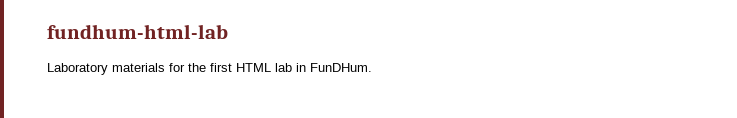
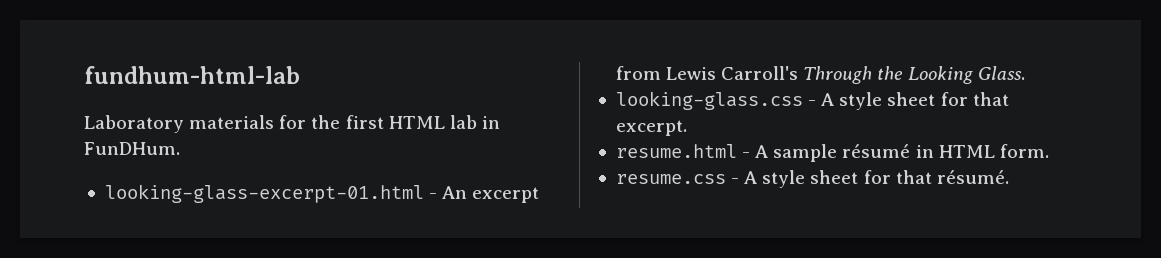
(372, 67) none -> [104,184,540,203] [615,66,1025,84] [615,91,1009,110] [615,120,687,136] [615,144,1049,162] [615,170,1009,188] // looking-glass-excerpt-01.html - An excerpt from Lewis Carroll's Through the Looking Glass. // looking-glass.css - A style sheet for that excerpt. // resume.html - A sample résumé in HTML form. // resume.css - A style sheet for that résumé.

